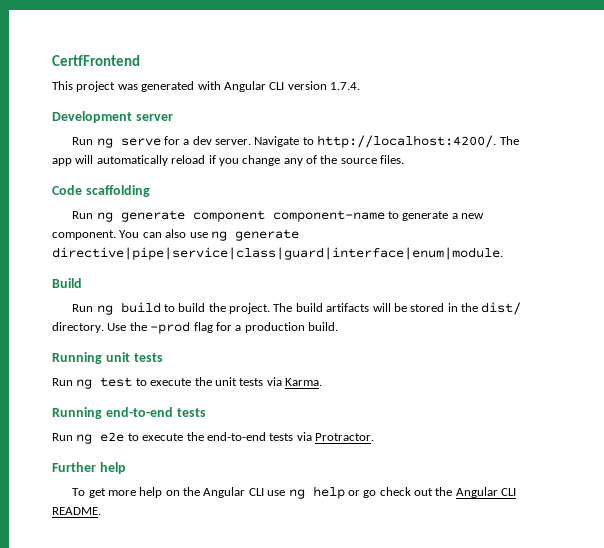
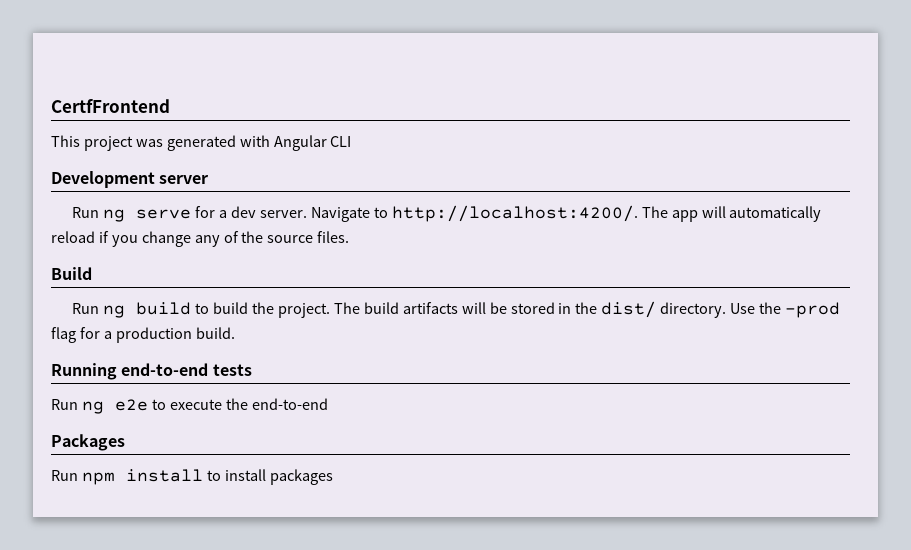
[287,81,360,90] version 1.7.4. -> (352, 141) none
[52,185,150,197] [72,210,485,222] [52,229,299,241] [52,247,503,260] // Code scaffolding // Run ng generate component component-name to generate a new component. You can also use ng generate directive|pipe|service|class|guard|interface|enum|module. -> (350, 237) none
[52,352,163,364] [52,377,322,389] // Running unit tests // Run ng test to execute the unit tests via Karma. -> (235, 333) none
[269,432,374,441] [52,462,126,474] [72,486,517,499] [52,507,101,515] tests via Protractor. // Further help // To get more help on the Angular CLI use ng help or go check out the Angular CLI README. -> [51,434,125,451] [51,469,333,485] // Packages // Run npm install to install packages

